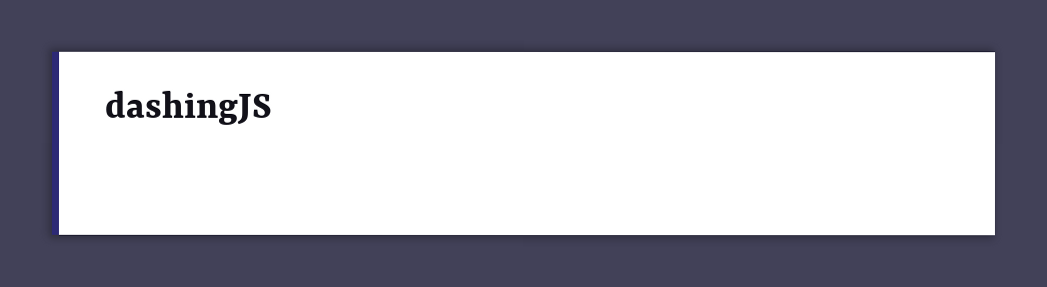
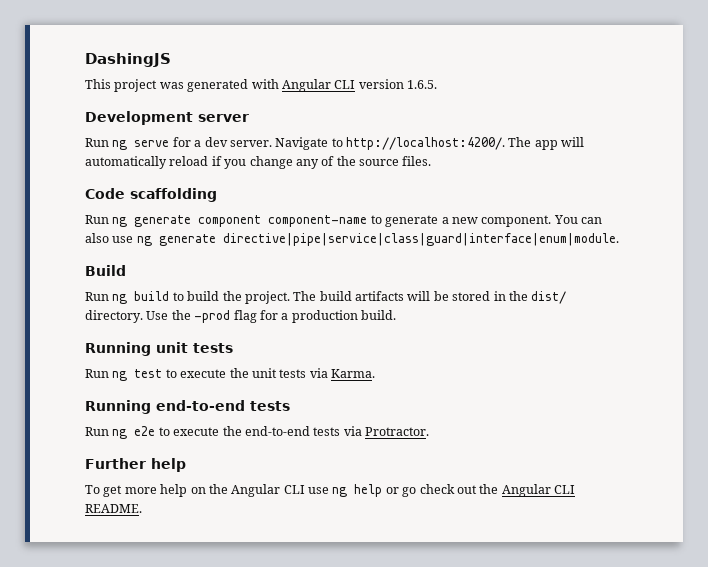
[105,90,273,125] dashingJS -> [85,53,171,67] [85,79,437,92] [85,111,249,125] [85,137,585,150] [85,156,432,169] [85,188,217,202] [85,215,602,227] [85,233,619,246] [85,265,126,276] [85,291,567,304] [85,310,396,323] [85,342,233,356] [85,368,375,381] [85,400,290,414] [85,426,429,439] [85,458,186,472] [85,484,575,497] [85,504,142,513] DashingJS // This project was generated with Angular CLI version 1.6.5. // Development server // Run ng serve for a dev server. Navigate to http://localhost:4200/. The app will automatically reload if you change any of the source files. // Code scaffolding // Run ng generate component component-name to generate a new component. You can also use ng generate directive|pipe|service|class|guard|interface|enum|module. // Build // Run ng build to build the project. The build artifacts will be stored in the dist/ directory. Use the -prod flag for a production build. // Running unit tests // Run ng test to execute the unit tests via Karma. // Running end-to-end tests // Run ng e2e to execute the end-to-end tests via Protractor. // Further help // To get more help on the Angular CLI use ng help or go check out the Angular CLI README.

